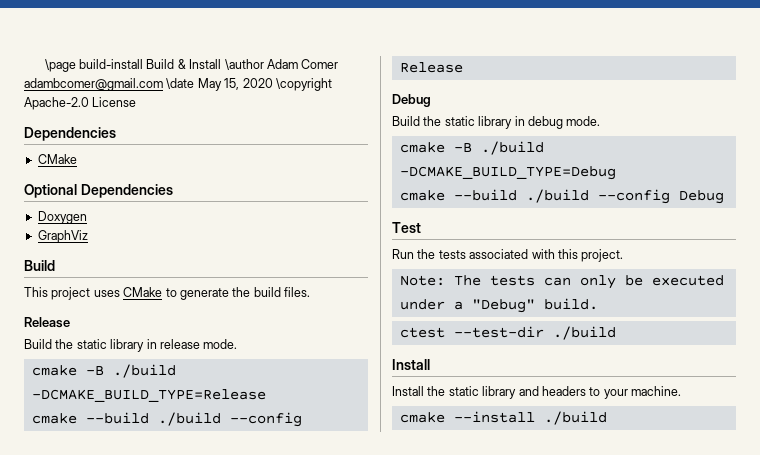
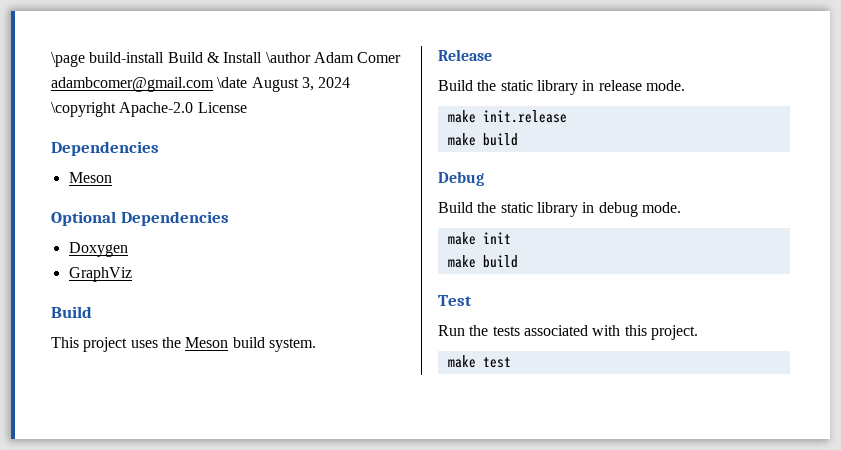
[197,78,273,91] May 15, 2020 -> [251,77,351,92] August 3, 2024
[37,154,77,164] CMake -> [68,172,112,183] Meson
[123,287,310,300] CMake to generate the build files. -> [161,337,316,352] the Meson build system.
[31,364,176,378] [31,389,266,402] [31,412,302,427] [399,62,463,73] cmake -B ./build -DCMAKE_BUILD_TYPE=Release // cmake --build ./build --config Release -> [447,110,567,123] [447,133,518,146] make init.release // make build
[399,141,544,155] [399,166,616,180] [399,189,724,204] cmake -B ./build -DCMAKE_BUILD_TYPE=Debug // cmake --build ./build --config Debug -> [447,232,511,245] [447,255,518,268] make init // make build
[399,275,724,289] [399,298,598,313] [399,326,616,340] [392,359,430,370] [392,386,681,399] [399,411,607,425] Note: The tests can only be executed under a "Debug" build. // ctest --test-dir ./build // Install // Install the static library and headers to your machine. // cmake --install ./build -> [447,355,511,368] make test

